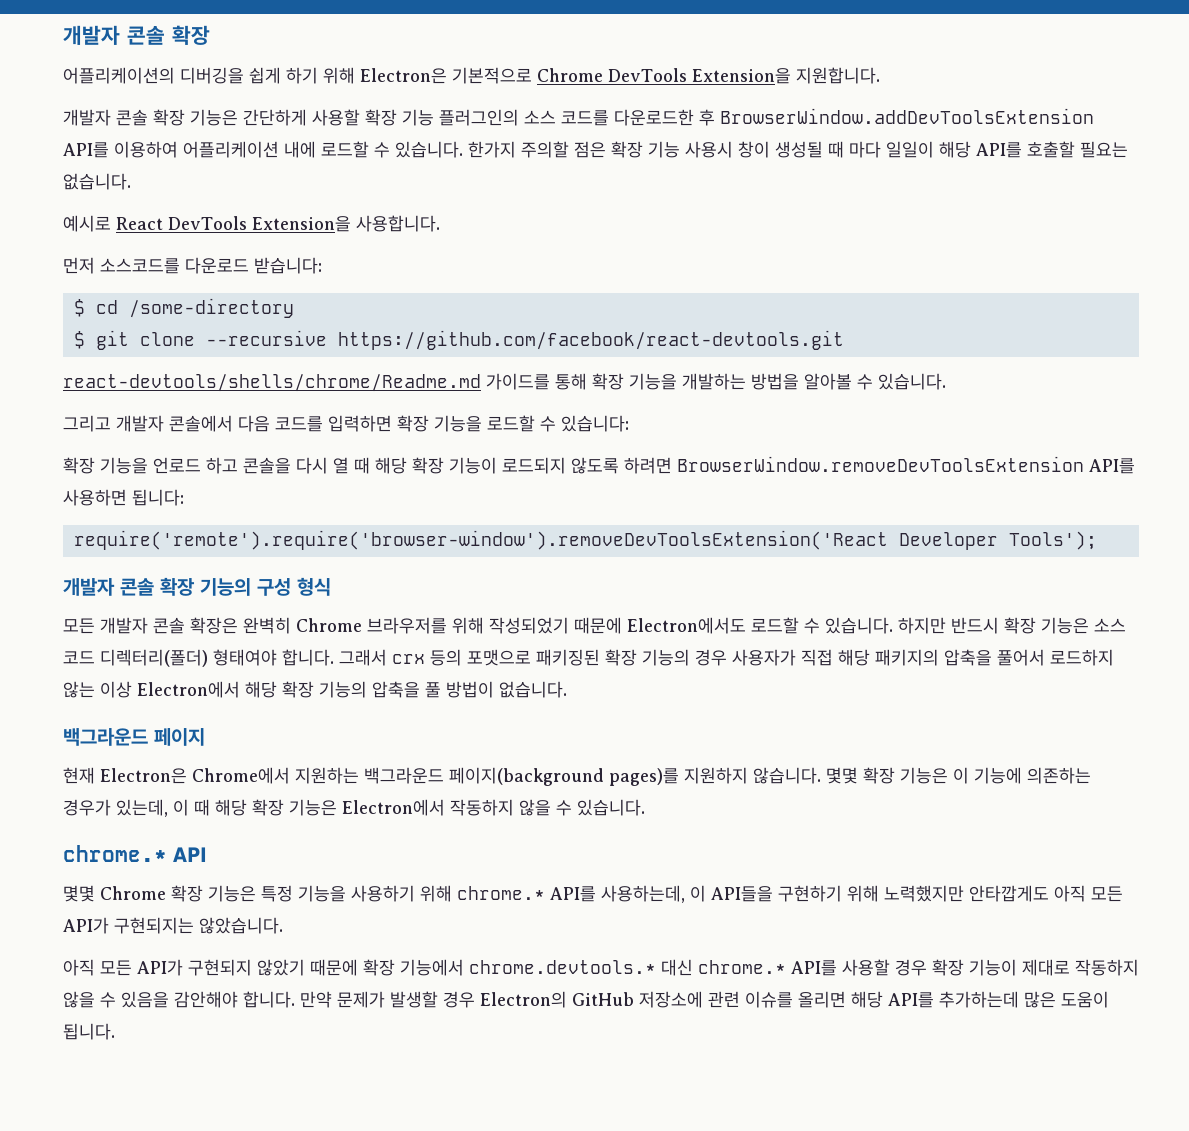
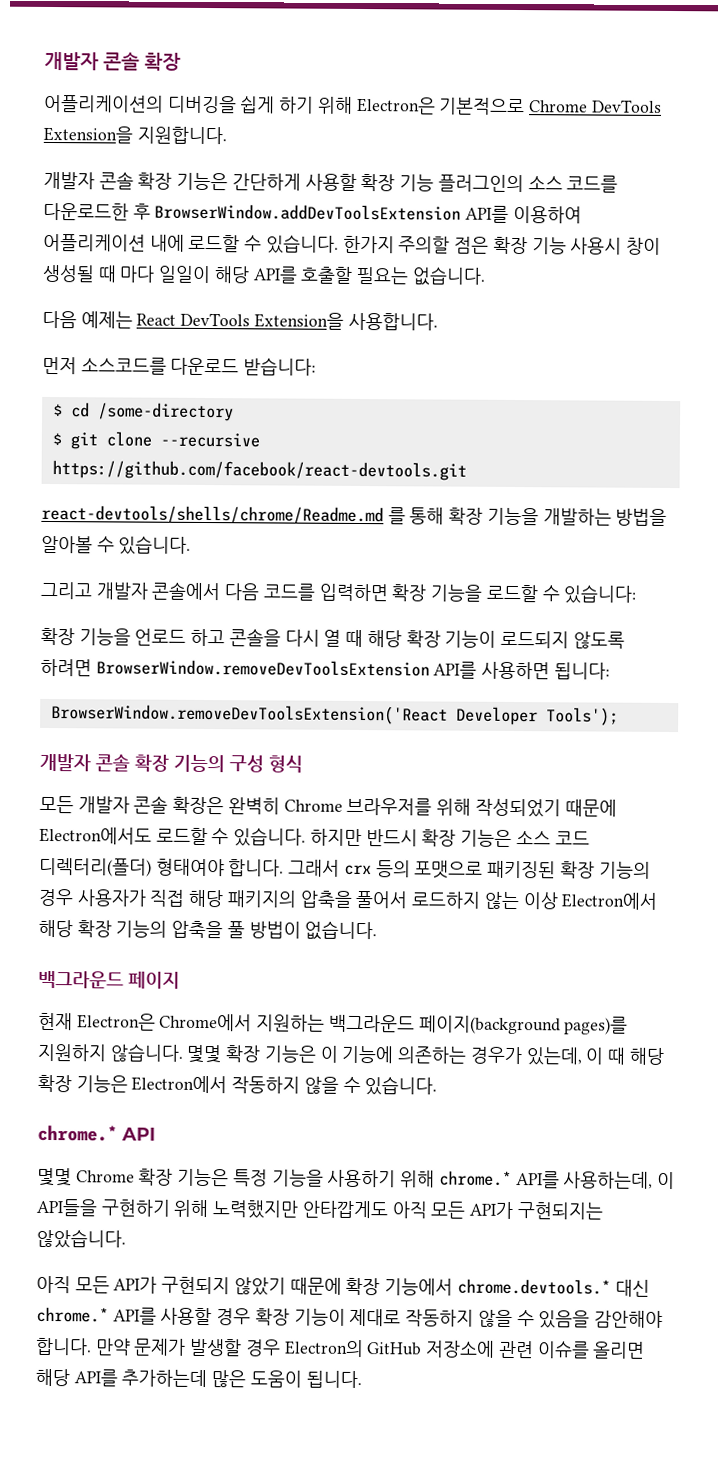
[63,215,111,232] 예시로 -> [42,310,133,329] 다음 예제는
[486,373,550,390] 가이드를 -> [387,507,406,525] 를
[73,530,888,550] require('remote').require('browser-window').removeDevToolsExtension('React -> [50,704,448,725] BrowserWindow.removeDevToolsExtension('React

